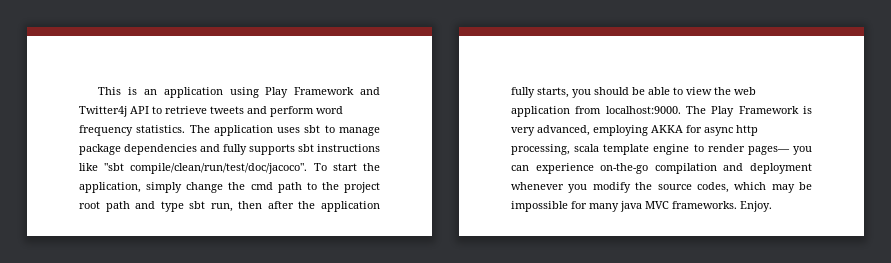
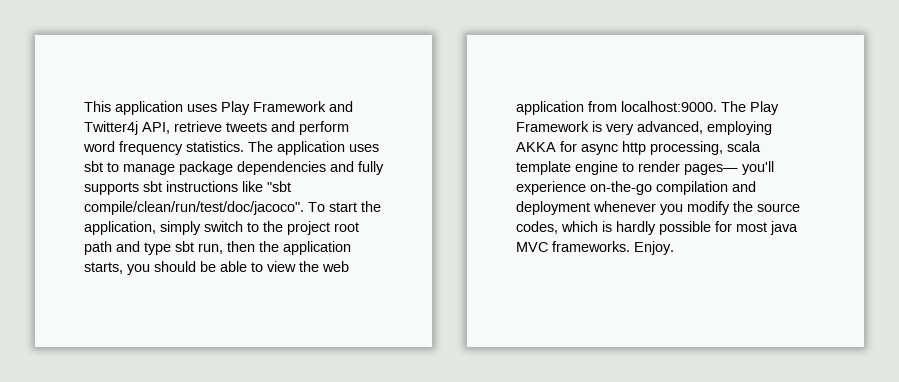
[128,87,259,98] is an application using -> [115,101,217,115] application uses
[130,106,162,114] API to -> [142,122,170,134] API,
[186,182,302,193] change the cmd path -> [204,221,243,232] switch
[267,201,294,209] after -> (255, 246) none
[511,87,535,98] fully -> (351, 248) none
[793,146,812,155] [511,165,529,171] you can -> [742,161,774,175] you'll
[771,182,812,193] [511,201,619,212] may be impossible for many -> [602,221,767,235] is hardly possible for most

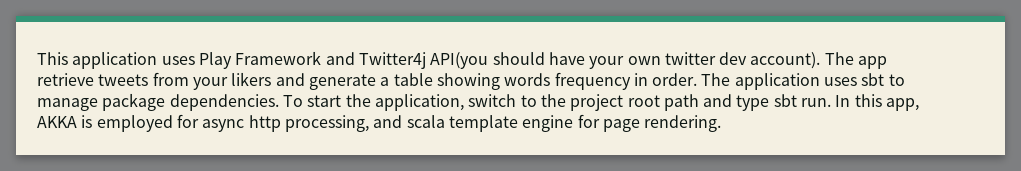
[142,121,349,135] [83,141,244,155] API, retrieve tweets and perform word frequency statistics. -> [430,52,888,69] [37,72,698,90] API(you should have your own twitter dev account). The app retrieve tweets from your likers and generate a table showing words frequency in order.
[237,161,384,175] [84,181,291,195] [84,201,304,215] dependencies and fully supports sbt instructions like "sbt compile/clean/run/test/doc/jacoco". -> [169,94,279,111] dependencies.
[160,221,201,235] simply -> (464, 102) none
[198,241,351,255] [84,261,349,275] [516,101,779,115] [516,121,772,135] [516,142,556,152] run, then the application starts, you should be able to view the web application from localhost:9000. The Play Framework is very advanced, employing AKKA -> [801,94,920,111] [37,115,173,132] run. In this app, AKKA is employed
(723, 148) none -> [373,115,403,128] and
[622,161,774,175] [516,181,756,195] [516,201,800,215] [516,221,798,235] [516,241,674,255] to render pages— you'll experience on-the-go compilation and deployment whenever you modify the source codes, which is hardly possible for most java MVC frameworks. Enjoy. -> [577,114,722,132] for page rendering.

